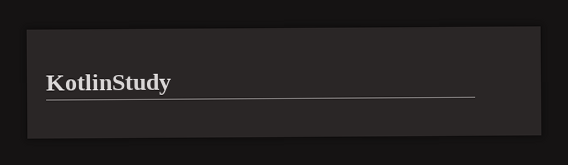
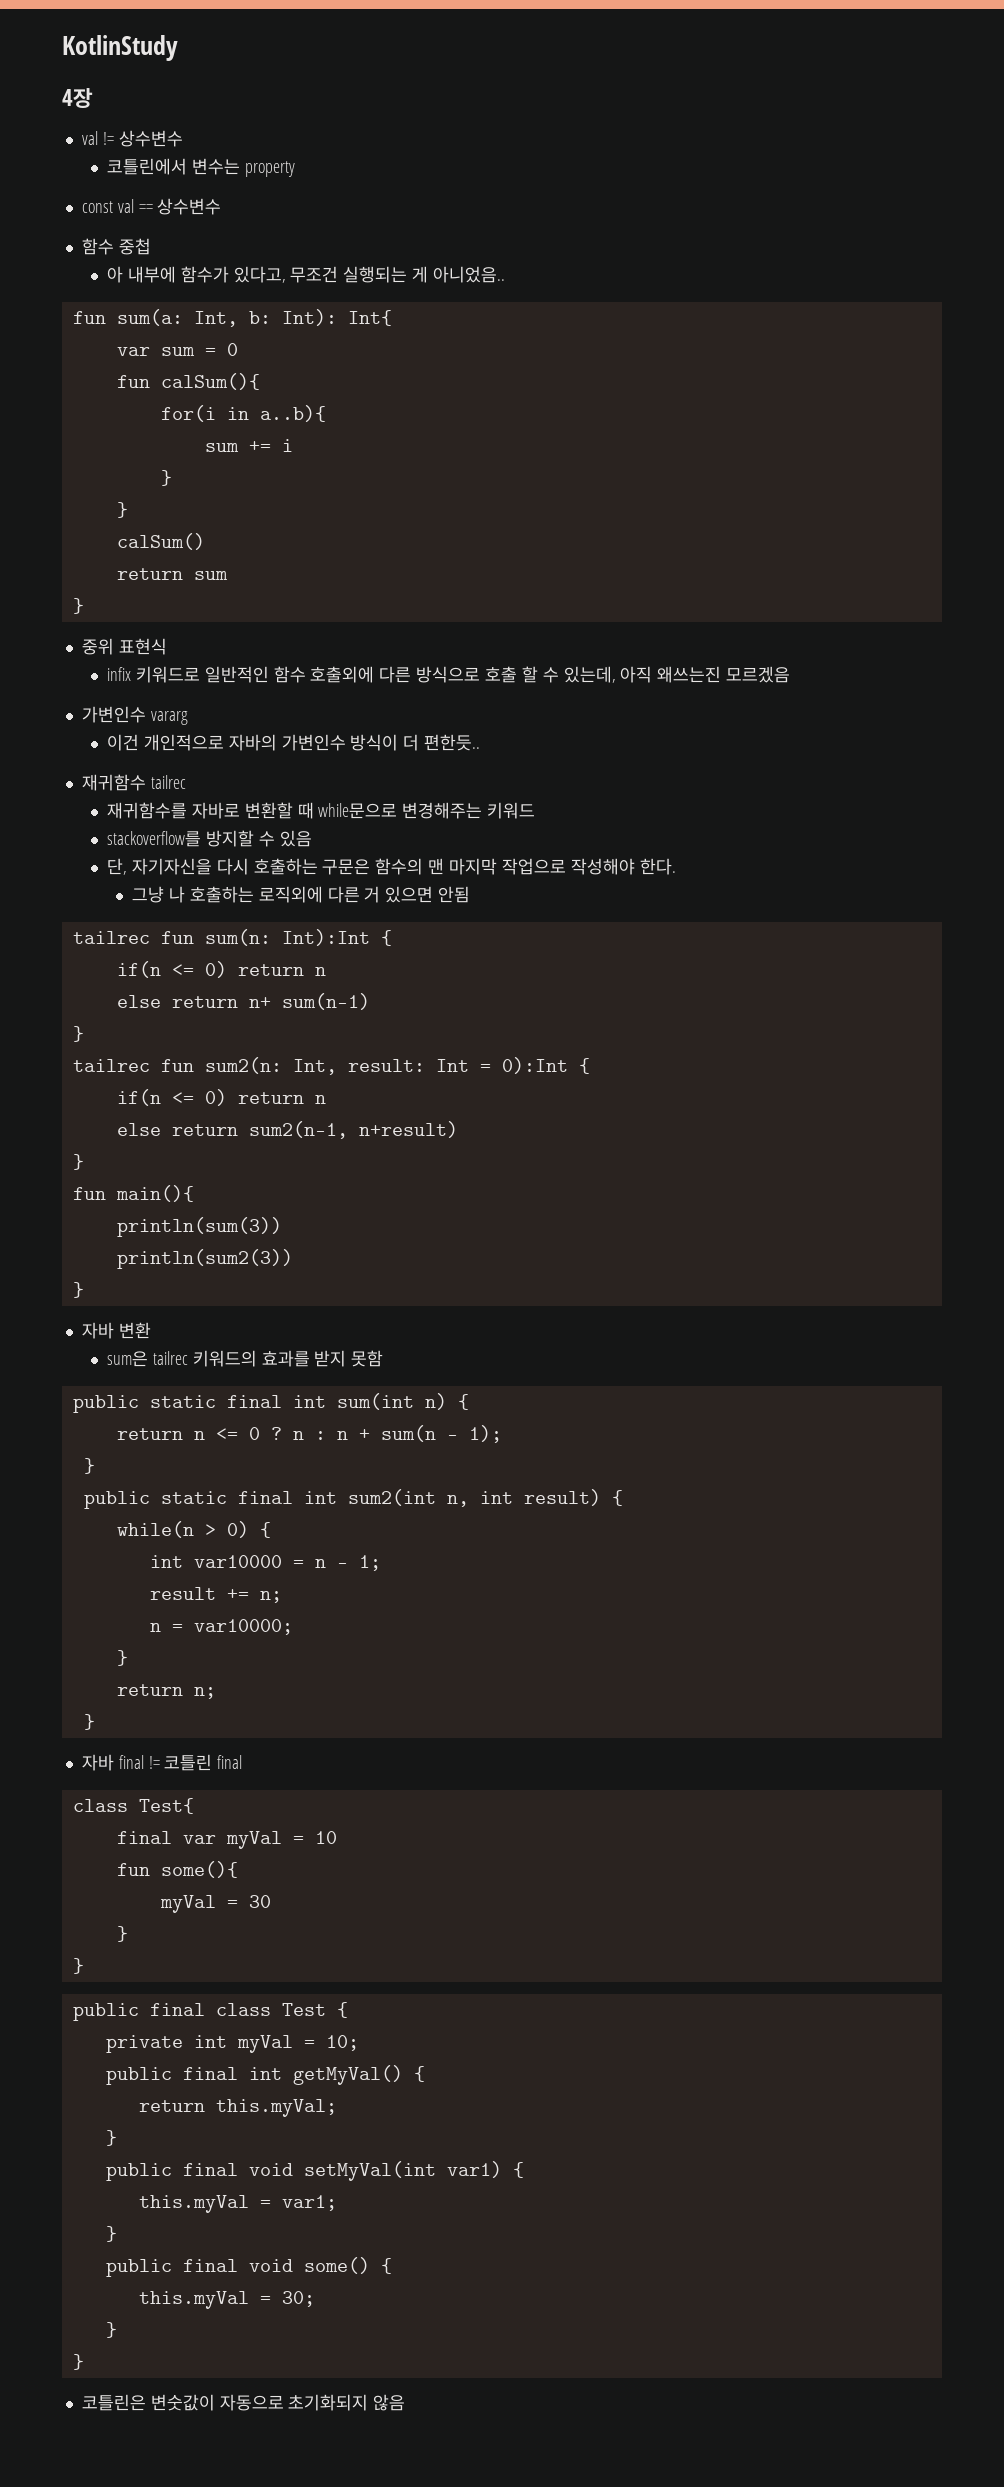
(172, 84) none -> [62,88,93,109] [81,130,183,147] [106,158,295,177] [81,198,222,215] [81,238,151,255] [106,266,505,283] [72,309,392,327] [116,343,238,356] [116,373,260,390] [160,405,326,422] [204,439,293,452] [160,470,172,486] [116,502,128,518] [116,533,205,550] [116,568,228,580] [72,598,84,614] [81,638,167,655] [106,666,791,683] [81,706,188,725] [106,734,481,751] [81,774,186,791] [106,802,536,819] [106,830,312,847] [106,858,676,875] [132,886,471,903] [72,929,392,946] [116,961,326,978] [116,993,370,1010] [72,1026,84,1042] [72,1057,590,1075] [116,1089,326,1106] [116,1121,458,1139] [72,1154,84,1170] [72,1185,194,1202] [116,1217,282,1237] [116,1249,293,1269] [72,1282,84,1298] [81,1322,151,1339] [106,1350,384,1367] [72,1393,469,1413] [116,1425,502,1443] [83,1458,95,1474] [83,1489,623,1509] [116,1521,271,1538] [149,1555,381,1571] [149,1587,282,1603] [149,1619,293,1635] [116,1650,128,1666] [116,1684,216,1699] [83,1714,95,1730] [81,1754,243,1771] [72,1798,194,1814] [116,1831,337,1849] [116,1861,238,1878] [159,1895,271,1913] [116,1926,128,1942] [72,1958,84,1974] [72,2002,348,2021] [105,2035,359,2053] [105,2065,425,2085] [138,2099,337,2117] [105,2130,117,2146] [105,2161,524,2181] [138,2195,337,2213] [105,2226,117,2242] [105,2257,392,2277] [138,2291,315,2309] [105,2322,117,2338] [72,2354,84,2370] [81,2394,406,2411] // 4장 // val != 상수변수 // 코틀린에서 변수는 property // const val == 상수변수 // 함수 중첩 // 아 내부에 함수가 있다고, 무조건 실행되는 게 아니었음.. // fun sum(a: Int, b: Int): Int{ // var sum = 0 // fun calSum(){ // for(i in a..b){ // sum += i // } // } // calSum() // return sum // } // 중위 표현식 // infix 키워드로 일반적인 함수 호출외에 다른 방식으로 호출 할 수 있는데, 아직 왜쓰는진 모르겠음 // 가변인수 vararg // 이건 개인적으로 자바의 가변인수 방식이 더 편한듯.. // 재귀함수 tailrec // 재귀함수를 자바로 변환할 때 while문으로 변경해주는 키워드 // stackoverflow를 방지할 수 있음 // 단, 자기자신을 다시 호출하는 구문은 함수의 맨 마지막 작업으로 작성해야 한다. // 그냥 나 호출하는 로직외에 다른 거 있으면 안됨 // tailrec fun sum(n: Int):Int { // if(n <= 0) return n // else return n+ sum(n-1) // } // tailrec fun sum2(n: Int, result: Int = 0):Int { // if(n <= 0) return n // else return sum2(n-1, n+result) // } // fun main(){ // println(sum(3)) // println(sum2(3)) // } // 자바 변환 // sum은 tailrec 키워드의 효과를 받지 못함 // public static final int sum(int n) { // return n <= 0 ? n : n + sum(n - 1); // } // public static final int sum2(int n, int result) { // while(n > 0) { // int var10000 = n - 1; // result += n; // n = var10000; // } // return n; // } // 자바 final != 코틀린 final // class Test{ // final var myVal = 10 // fun some(){ // myVal = 30 // } // } // public final class Test { // private int myVal = 10; // public final int getMyVal() { // return this.myVal; // } // public final void setMyVal(int var1) { // this.myVal = var1; // } // public final void some() { // this.myVal = 30; // } // } // 코틀린은 변숫값이 자동으로 초기화되지 않음

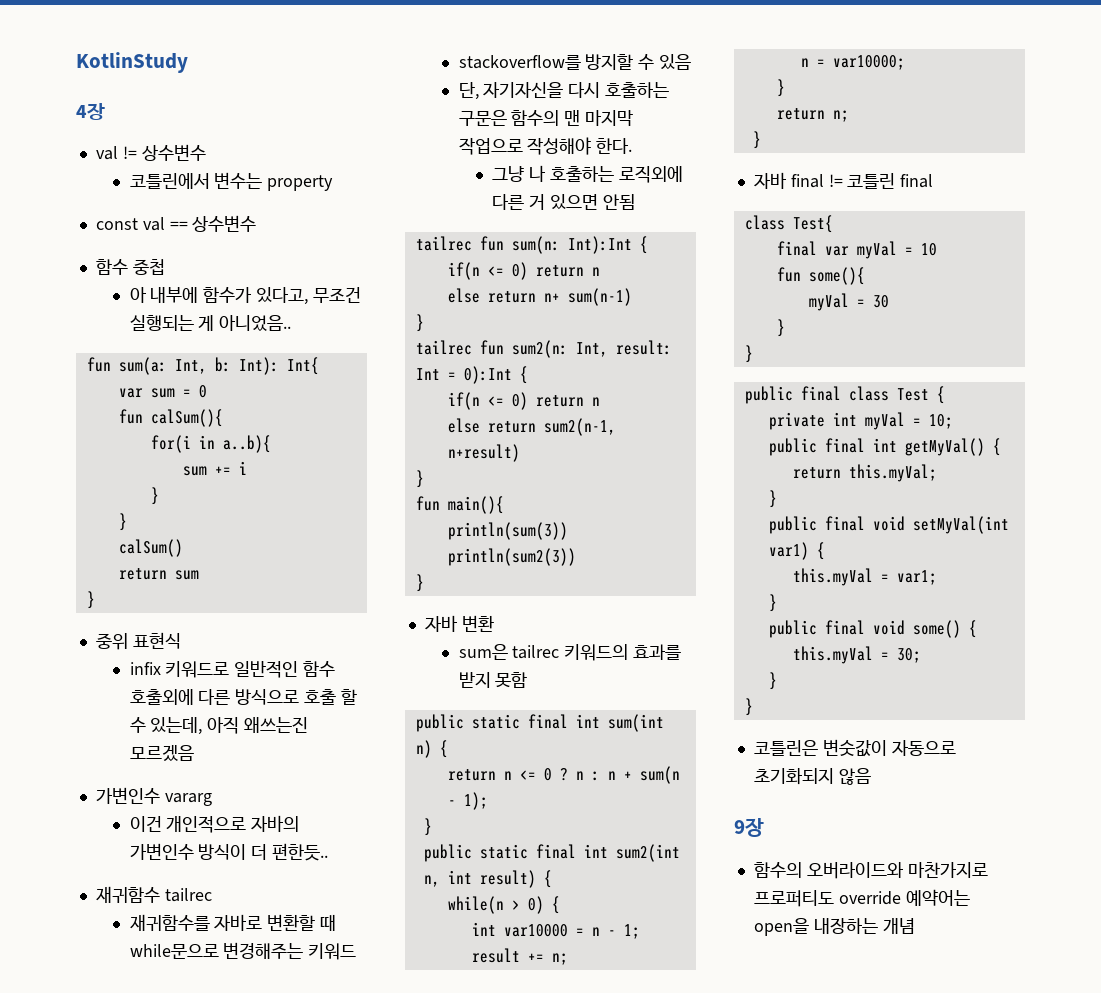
(406, 2402) none -> [734,818,764,837] [753,862,988,879] [753,889,970,907] [753,918,915,936] // 9장 // 함수의 오버라이드와 마찬가지로 프로퍼티도 override 예약어는 open을 내장하는 개념

